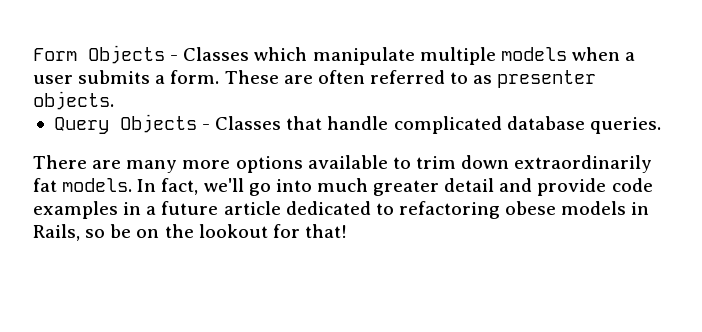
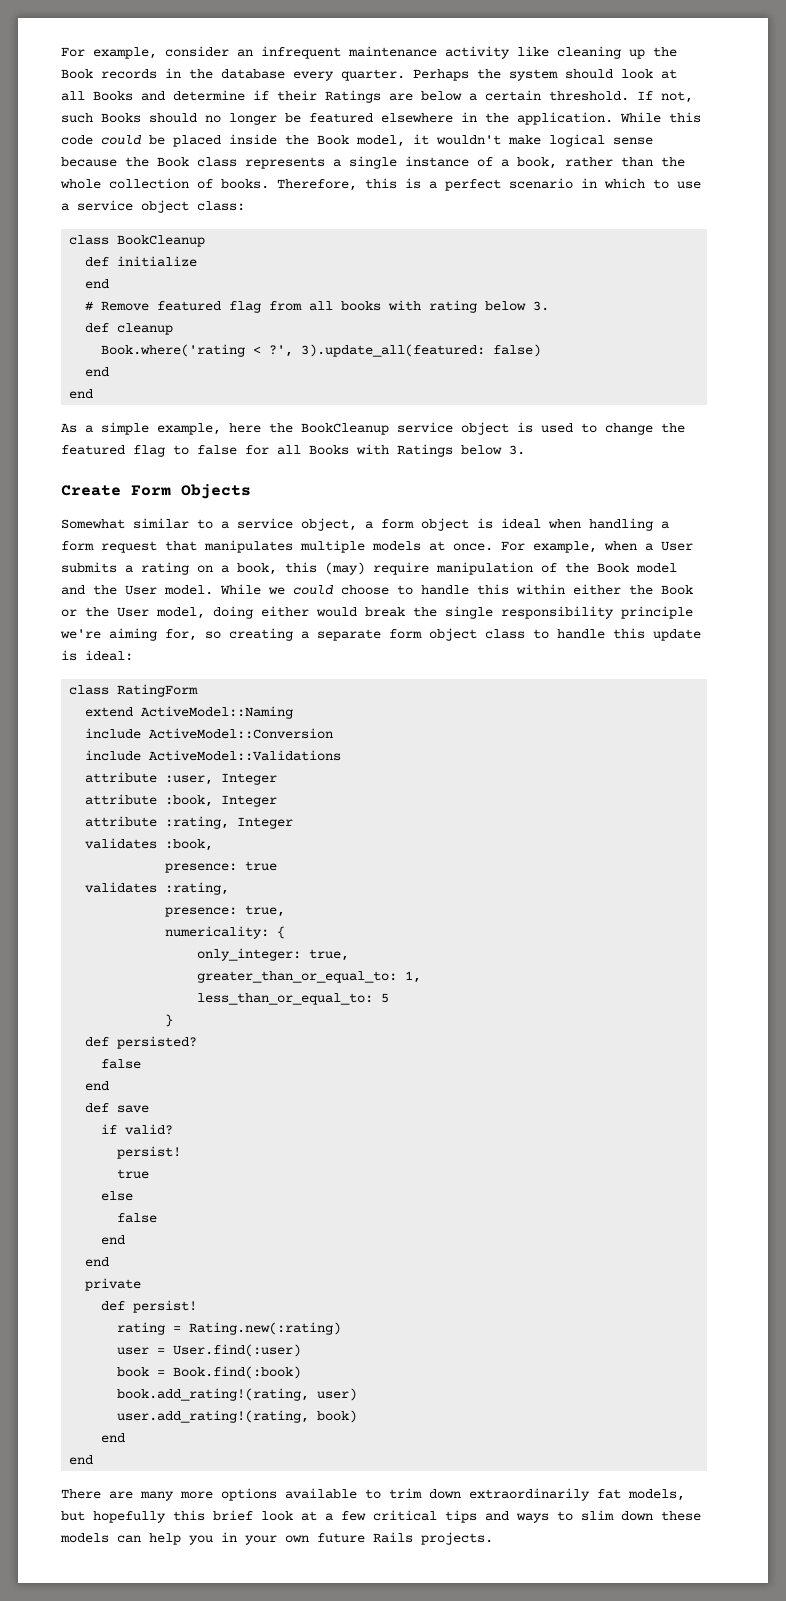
[33,45,567,65] Form Objects - Classes which manipulate multiple models -> [61,46,677,59] [61,68,677,81] [61,90,693,103] [61,112,701,125] [61,134,653,147] [61,156,685,169] [60,178,701,191] [61,200,245,213] [69,235,206,247] [85,256,198,267] [85,279,110,289] [85,300,550,313] [85,323,174,335] [101,344,542,357] [85,367,110,377] [69,389,94,399] [61,422,685,435] [61,444,525,457] [61,484,251,499] [61,518,669,531] [61,540,597,553] For example, consider an infrequent maintenance activity like cleaning up the Book records in the database every quarter. Perhaps the system should look at all Books and determine if their Ratings are below a certain threshold. If not, such Books should no longer be featured elsewhere in the application. While this code could be placed inside the Book model, it wouldn't make logical sense because the Book class represents a single instance of a book, rather than the whole collection of books. Therefore, this is a perfect scenario in which to use a service object class: // class BookCleanup // def initialize // end // # Remove featured flag from all books with rating below 3. // def cleanup // Book.where('rating < ?', 3).update_all(featured: false) // end // end // As a simple example, here the BookCleanup service object is used to change the featured flag to false for all Books with Ratings below 3. // Create Form Objects // Somewhat similar to a service object, a form object is ideal when handling a form request that manipulates multiple models at once. For example,
[33,75,73,84] user -> [661,541,693,551] User
[170,70,597,88] [33,91,114,110] [53,114,661,134] form. These are often referred to as presenter objects. // Query Objects - Classes that handle complicated database queries. -> [141,562,677,575] [61,584,693,595] [61,606,693,619] [60,628,701,641] [61,650,133,661] [69,684,199,697] [85,706,294,719] [85,728,334,739] [85,750,342,761] [85,772,278,785] [85,794,278,807] [85,816,294,829] [85,838,214,851] [165,861,278,873] [85,882,230,895] [165,905,286,917] [165,926,286,939] [197,948,350,961] [197,971,422,983] [197,993,390,1005] [165,1014,174,1027] [85,1036,198,1049] [101,1059,142,1069] [85,1081,110,1091] [85,1103,150,1113] [101,1124,174,1135] [117,1146,182,1159] [117,1169,150,1179] [101,1191,134,1201] [117,1213,158,1223] [101,1235,126,1245] [85,1257,110,1267] [85,1278,142,1291] [101,1300,198,1313] [117,1322,342,1335] [117,1344,302,1357] [117,1366,302,1379] [117,1388,358,1401] [117,1410,358,1423] [101,1433,126,1443] [69,1455,94,1465] rating on a book, this (may) require manipulation of the Book model and the User model. While we could choose to handle this within either the Book or the User model, doing either would break the single responsibility principle we're aiming for, so creating a separate form object class to handle this update is ideal: // class RatingForm // extend ActiveModel::Naming // include ActiveModel::Conversion // include ActiveModel::Validations // attribute :user, Integer // attribute :book, Integer // attribute :rating, Integer // validates :book, // presence: true // validates :rating, // presence: true, // numericality: { // only_integer: true, // greater_than_or_equal_to: 1, // less_than_or_equal_to: 5 // } // def persisted? // false // end // def save // if valid? // persist! // true // else // false // end // end // private // def persist! // rating = Rating.new(:rating) // user = User.find(:user) // book = Book.find(:book) // book.add_rating!(rating, user) // user.add_rating!(rating, book) // end // end
[62,178,653,196] [33,201,650,219] [33,224,347,241] models. In fact, we'll go into much greater detail and provide code examples in a future article dedicated to refactoring obese models in Rails, so be on the lookout for that! -> [628,1489,685,1501] [61,1510,701,1523] [60,1532,493,1545] models, but hopefully this brief look at a few critical tips and ways to slim down these models can help you in your own future Rails projects.

